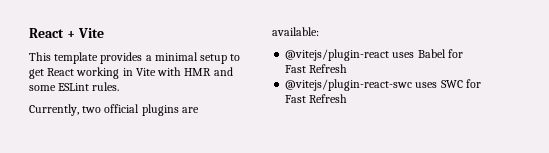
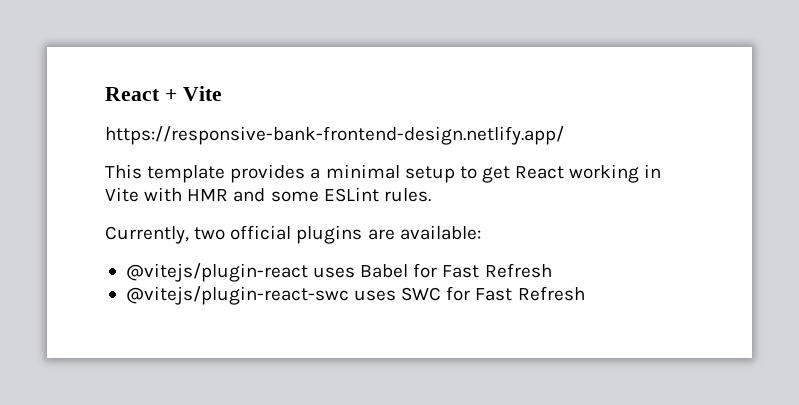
(104, 33) none -> [105,126,564,145] // https://responsive-bank-frontend-design.netlify.app/

